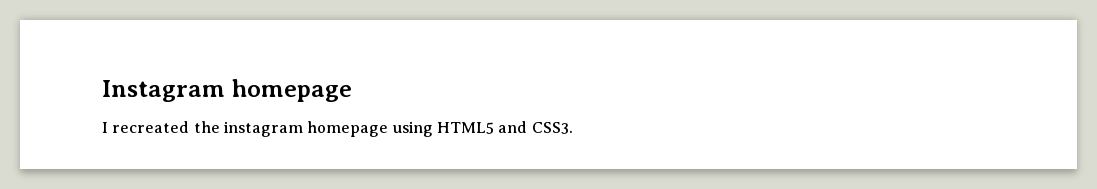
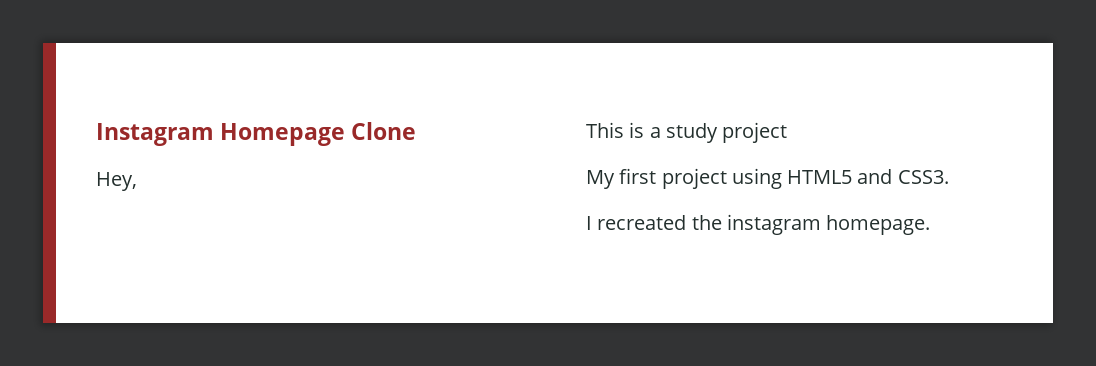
[231,79,352,102] homepage -> [220,122,417,146] [96,172,137,191] [586,122,788,143] [586,168,949,189] Homepage Clone // Hey, // This is a study project // My first project using HTML5 and CSS3.
[307,121,573,137] homepage using HTML5 and CSS3. -> [826,215,931,235] homepage.

